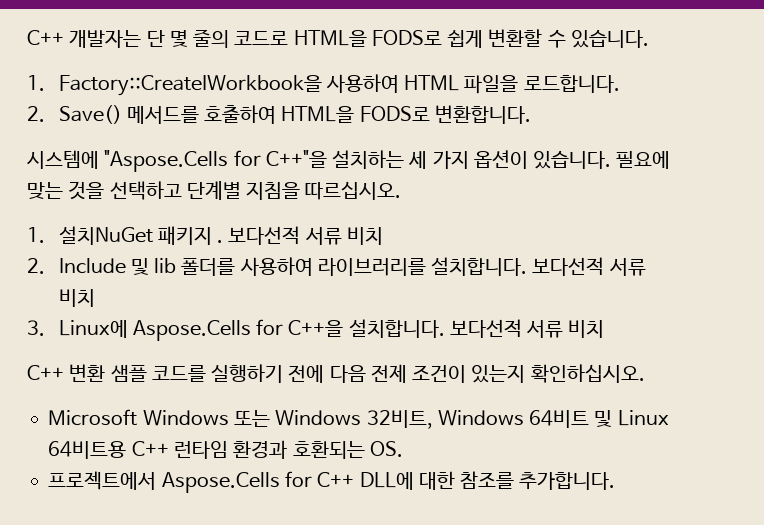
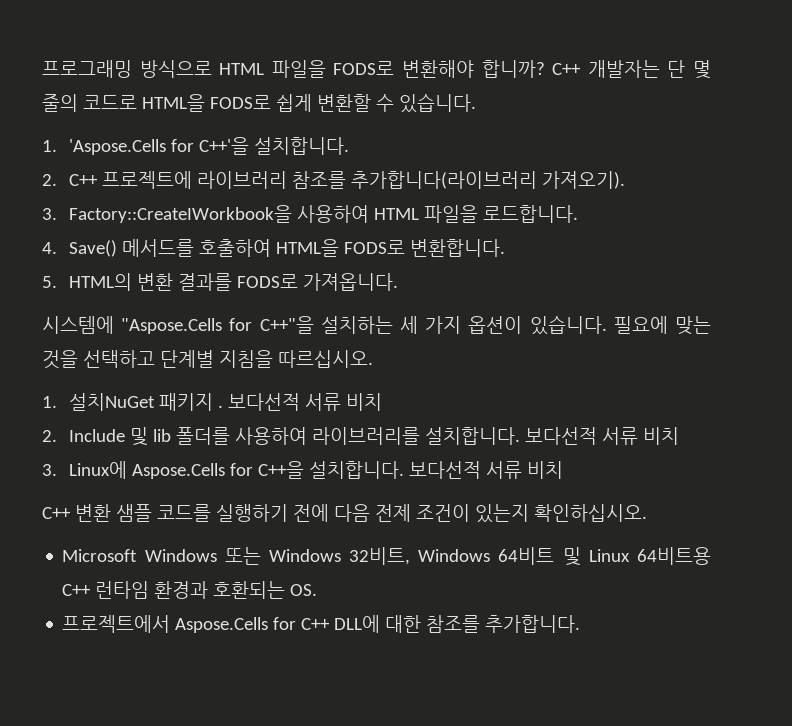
(27, 37) none -> [42,60,545,78] 프로그래밍 방식으로 HTML 파일을 FODS로 변환해야 합니까?
(45, 83) none -> [68,137,349,155] [42,171,625,189] [42,208,57,220] 'Aspose.Cells for C++'을 설치합니다. // 2. C++ 프로젝트에 라이브러리 참조를 추가합니다(라이브러리 가져오기). // 3.
[27,106,45,122] 2. -> [42,242,57,254] 4.
(531, 114) none -> [42,273,398,291] // 5. HTML의 변환 결과를 FODS로 가져옵니다.

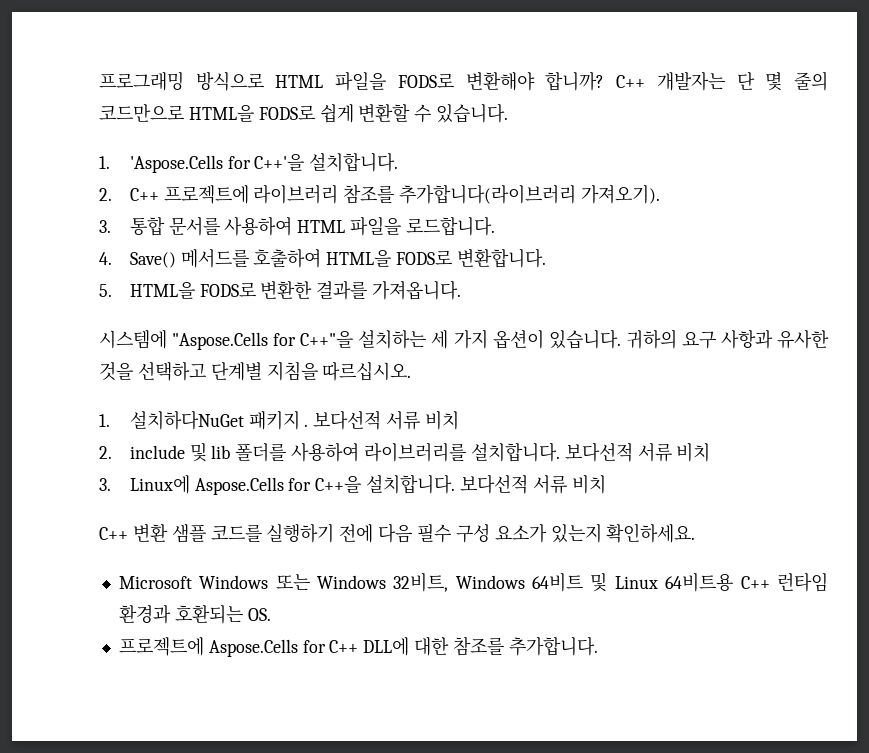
[82,95,137,109] 코드로 -> [99,104,184,122] 코드만으로
[68,205,292,223] Factory::CreateIWorkbook을 -> [129,217,220,236] 통합 문서를
[68,273,298,291] HTML의 변환 결과를 FODS로 -> [129,281,368,300] HTML을 FODS로 변환한 결과를
[613,316,711,335] 필요에 맞는 -> [625,329,830,349] 귀하의 요구 사항과 유사한
[68,393,155,411] 설치NuGet -> [129,410,244,430] 설치하다NuGet
[68,429,125,442] Include -> [129,445,185,459] include
[374,504,647,523] 전제 조건이 있는지 확인하십시오. -> [417,523,696,543] 필수 구성 요소가 있는지 확인하세요.
[62,615,171,633] 프로젝트에서 -> [118,637,204,656] 프로젝트에

